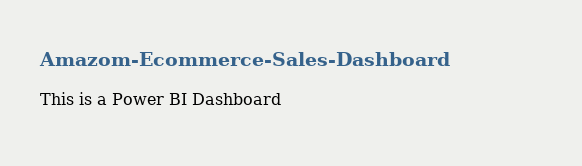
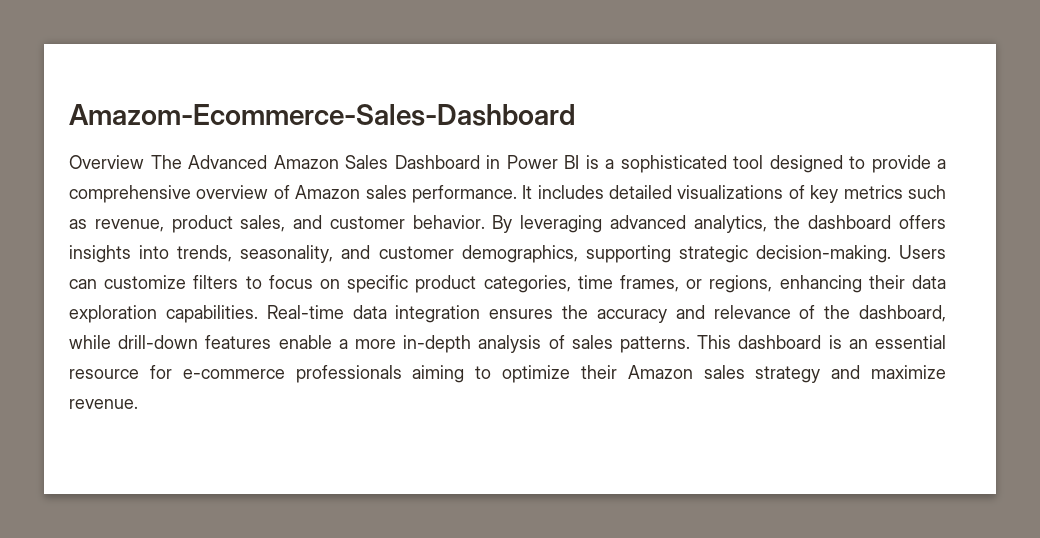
[40,92,281,105] This is a Power BI Dashboard -> [69,155,946,173] [69,185,946,203] [69,215,946,233] [69,245,947,263] [69,275,947,293] [69,305,947,323] [69,335,947,353] [69,365,947,383] [69,399,138,409] Overview The Advanced Amazon Sales Dashboard in Power BI is a sophisticated tool designed to provide a comprehensive overview of Amazon sales performance. It includes detailed visualizations of key metrics such as revenue, product sales, and customer behavior. By leveraging advanced analytics, the dashboard offers insights into trends, seasonality, and customer demographics, supporting strategic decision-making. Users can customize filters to focus on specific product categories, time frames, or regions, enhancing their data exploration capabilities. Real-time data integration ensures the accuracy and relevance of the dashboard, while drill-down features enable a more in-depth analysis of sales patterns. This dashboard is an essential resource for e-commerce professionals aiming to optimize their Amazon sales strategy and maximize revenue.

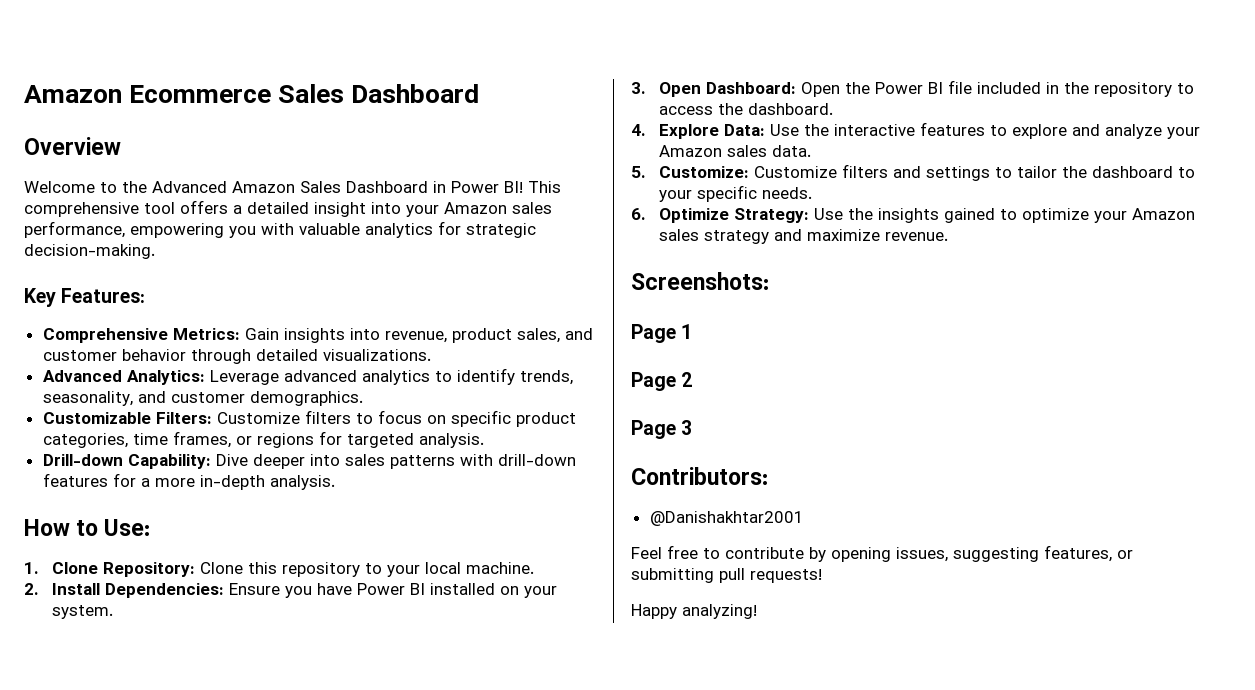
[69,104,575,126] [69,155,182,169] Amazom-Ecommerce-Sales-Dashboard // Overview The -> [24,84,480,103] [24,137,121,155] [24,181,147,193] Amazon Ecommerce Sales Dashboard // Overview // Welcome to the
[564,155,946,173] [69,185,946,203] [69,219,87,229] BI is a sophisticated tool designed to provide a comprehensive overview of Amazon sales performance. It includes detailed visualizations of key metrics such as -> [504,181,561,193] [24,200,552,217] [24,221,536,238] [24,244,155,259] [24,288,146,307] [42,328,380,343] BI! This comprehensive tool offers a detailed insight into your Amazon sales performance, empowering you with valuable analytics for strategic decision-making. // Key Features: // Comprehensive Metrics: Gain insights into
[412,215,946,233] [69,245,947,263] [69,275,187,289] behavior. By leveraging advanced analytics, the dashboard offers insights into trends, seasonality, and customer demographics, supporting strategic decision-making. Users can customize -> [121,349,431,364] [42,368,573,385] [42,391,363,406] [42,412,300,424] behavior through detailed visualizations. // Advanced Analytics: Leverage advanced analytics to identify trends, seasonality, and customer demographics. // Customizable Filters: Customize
[709,275,947,293] [69,305,947,323] [69,335,111,349] regions, enhancing their data exploration capabilities. Real-time data integration ensures the accuracy and relevance of the dashboard, while -> [256,431,484,448] [42,454,493,469] regions for targeted analysis. // Drill-down Capability: Dive deeper into sales patterns with
[278,335,332,349] enable -> [112,473,136,487] for
[478,335,947,353] [69,365,465,383] analysis of sales patterns. This dashboard is an essential resource for e-commerce professionals aiming -> [269,475,335,490] [24,519,151,536] [24,562,534,577] [24,583,557,598] [51,605,113,619] [631,80,1194,97] [658,103,833,115] [631,122,1200,139] [658,145,811,157] [631,164,1195,181] [658,185,812,202] [631,208,995,223] analysis. // How to Use: // 1. Clone Repository: Clone this repository to your local machine. // 2. Install Dependencies: Ensure you have Power BI installed on your system. // 3. Open Dashboard: Open the Power BI file included in the repository to access the dashboard. // 4. Explore Data: Use the interactive features to explore and analyze your Amazon sales data. // 5. Customize: Customize filters and settings to tailor the dashboard to your specific needs. // 6. Optimize Strategy: Use the insights gained
[580,365,617,379] their -> [1093,211,1127,223] your
(138, 404) none -> [631,272,769,290] [631,324,693,343] [631,372,693,391] [631,420,693,439] [631,467,768,485] [649,511,804,526] [631,545,1133,562] [631,568,822,583] [631,604,757,619] // Screenshots: // Page 1 // Page 2 // Page 3 // Contributors: // @Danishakhtar2001 // Feel free to contribute by opening issues, suggesting features, or submitting pull requests! // Happy analyzing!

